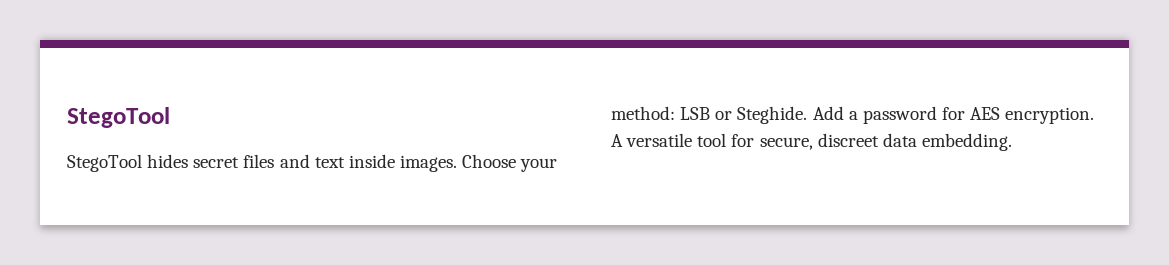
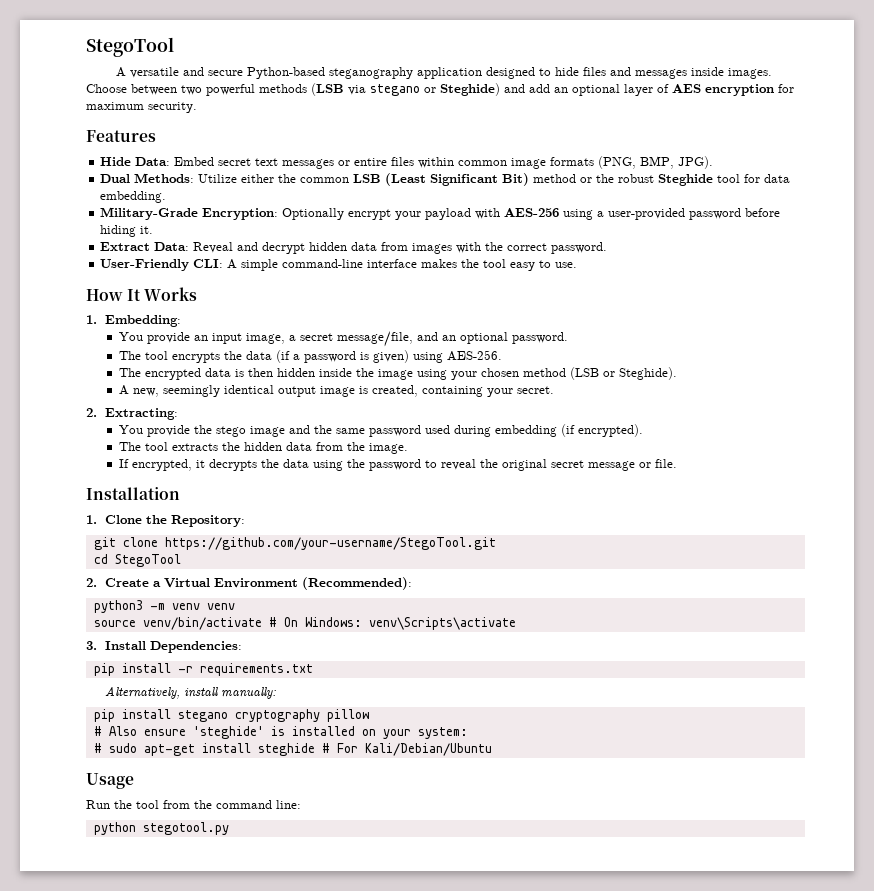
[67,107,170,128] [67,154,240,172] StegoTool // StegoTool hides secret -> [86,37,174,57] [115,67,579,79] StegoTool // A versatile and secure Python-based steganography application designed to hide
[314,157,345,168] text -> [634,69,687,79] messages
[520,158,558,172] [611,106,1095,124] [611,133,1012,151] your method: LSB or Steghide. Add a password for AES encryption. A versatile tool for secure, discreet data embedding. -> [131,83,794,96] [86,102,197,113] [86,130,156,142] [100,156,714,169] [100,173,791,186] [100,191,167,203] [100,207,781,220] [100,225,154,237] [100,242,608,254] [100,259,578,271] [86,287,198,301] [86,315,181,327] [119,331,569,347] [119,350,503,363] [119,367,678,380] [119,385,555,397] [86,408,178,420] [119,424,644,437] [119,442,409,454] [119,459,678,471] [86,487,180,500] [86,515,245,527] [93,537,496,550] [93,554,181,567] [86,577,412,590] [93,600,235,613] [93,617,516,630] [86,641,242,653] [93,663,313,676] [104,686,276,699] [93,709,369,722] [93,726,468,739] [93,743,492,756] [86,773,134,789] [86,800,301,809] [93,822,229,835] between two powerful methods (LSB via stegano or Steghide) and add an optional layer of AES encryption for maximum security. // Features // Hide Data: Embed secret text messages or entire files within common image formats (PNG, BMP, JPG). // Dual Methods: Utilize either the common LSB (Least Significant Bit) method or the robust Steghide tool for data embedding. // Military-Grade Encryption: Optionally encrypt your payload with AES-256 using a user-provided password before hiding it. // Extract Data: Reveal and decrypt hidden data from images with the correct password. // User-Friendly CLI: A simple command-line interface makes the tool easy to use. // How It Works // 1. Embedding: // You provide an input image, a secret message/file, and an optional password. // The tool encrypts the data (if a password is given) using AES-256. // The encrypted data is then hidden inside the image using your chosen method (LSB or Steghide). // A new, seemingly identical output image is created, containing your secret. // 2. Extracting: // You provide the stego image and the same password used during embedding (if encrypted). // The tool extracts the hidden data from the image. // If encrypted, it decrypts the data using the password to reveal the original secret message or file. // Installation // 1. Clone the Repository: // git clone https://github.com/your-username/StegoTool.git // cd StegoTool // 2. Create a Virtual Environment (Recommended): // python3 -m venv venv // source venv/bin/activate # On Windows: venv\Scripts\activate // 3. Install Dependencies: // pip install -r requirements.txt // Alternatively, install manually: // pip install stegano cryptography pillow // # Also ensure 'steghide' is installed on your system: // # sudo apt-get install steghide # For Kali/Debian/Ubuntu // Usage // Run the tool from the command line: // python stegotool.py

